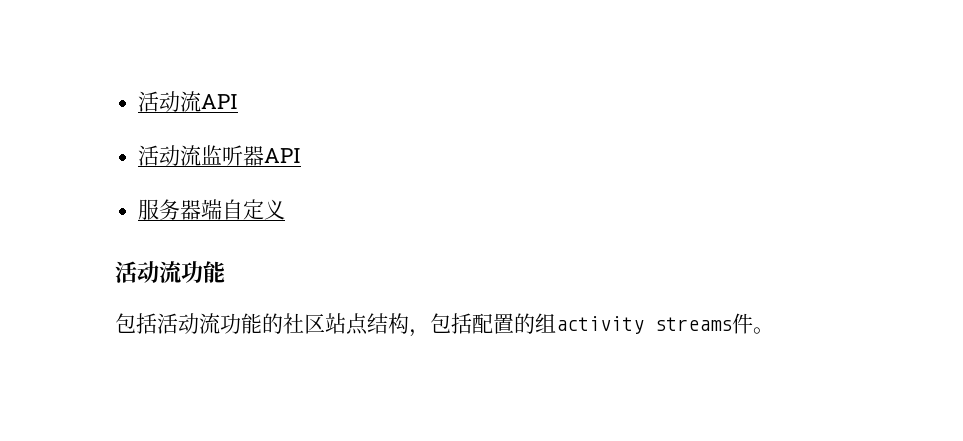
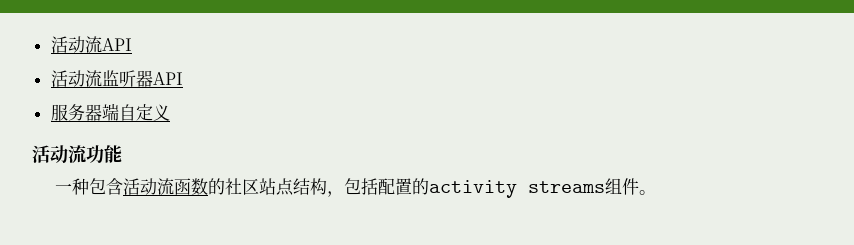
[115,313,262,334] 包括活动流功能 -> [55,178,209,195] 一种包含活动流函数
[535,313,556,333] 组 -> (430, 186) none
(732, 324) none -> [605,178,623,194] 组

